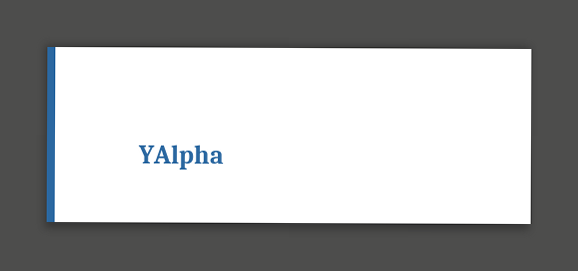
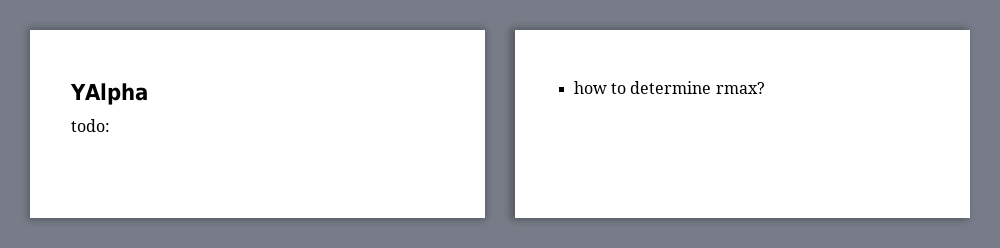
(224, 157) none -> [71,119,110,132] [573,81,765,94] // todo: // how to determine rmax?

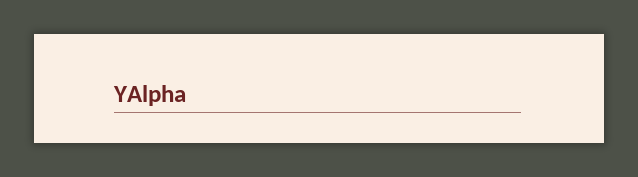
[71,119,110,132] [573,81,765,94] // todo: // how to determine rmax? -> (186, 95) none

